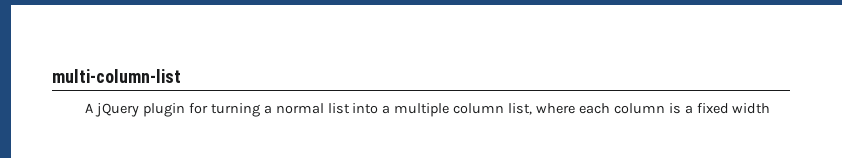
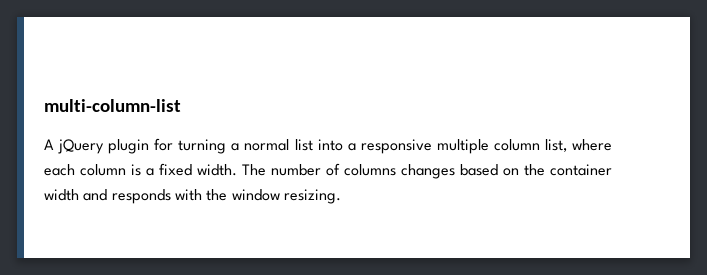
(391, 109) none -> [360,139,432,154] responsive
[732,103,771,114] width -> [197,163,612,179] [44,189,341,204] width. The number of columns changes based on the container width and responds with the window resizing.

